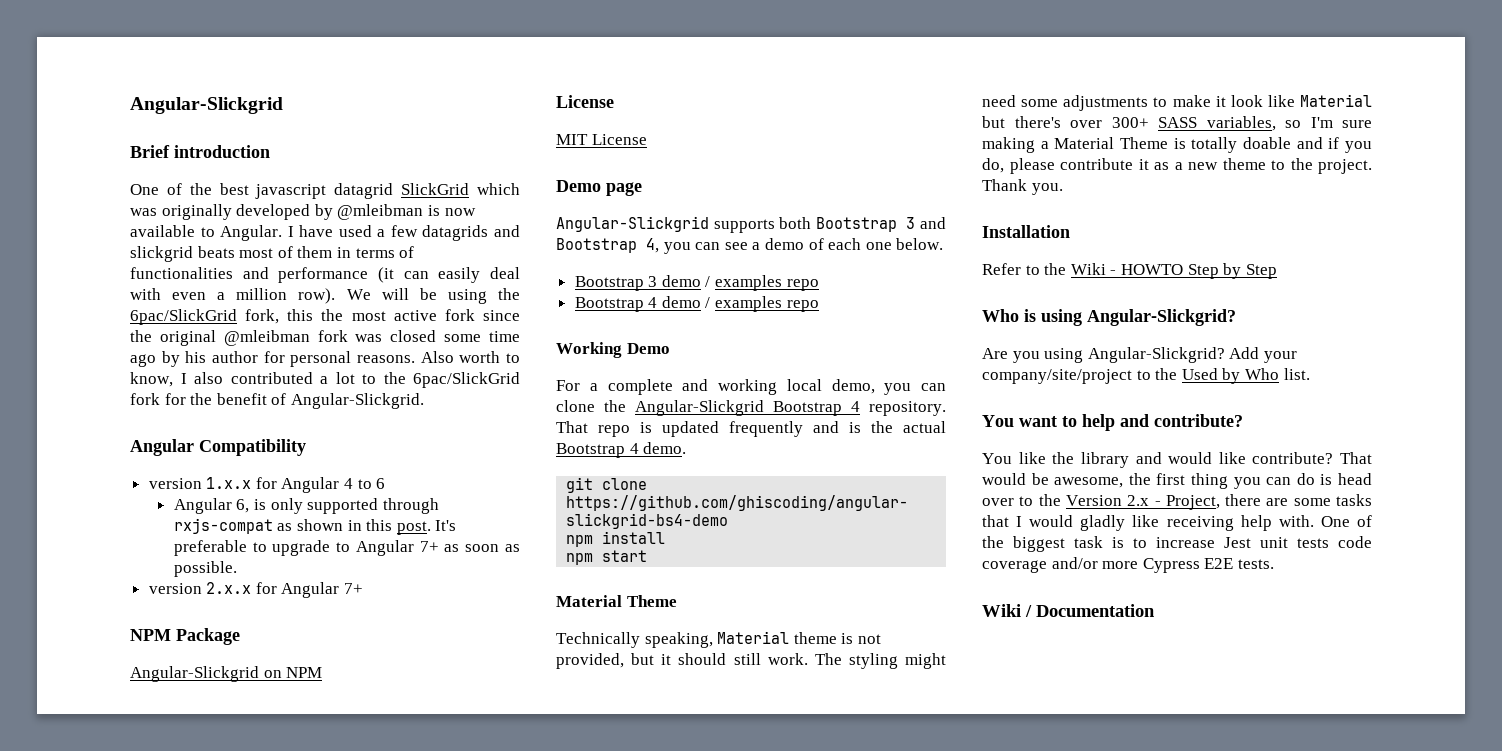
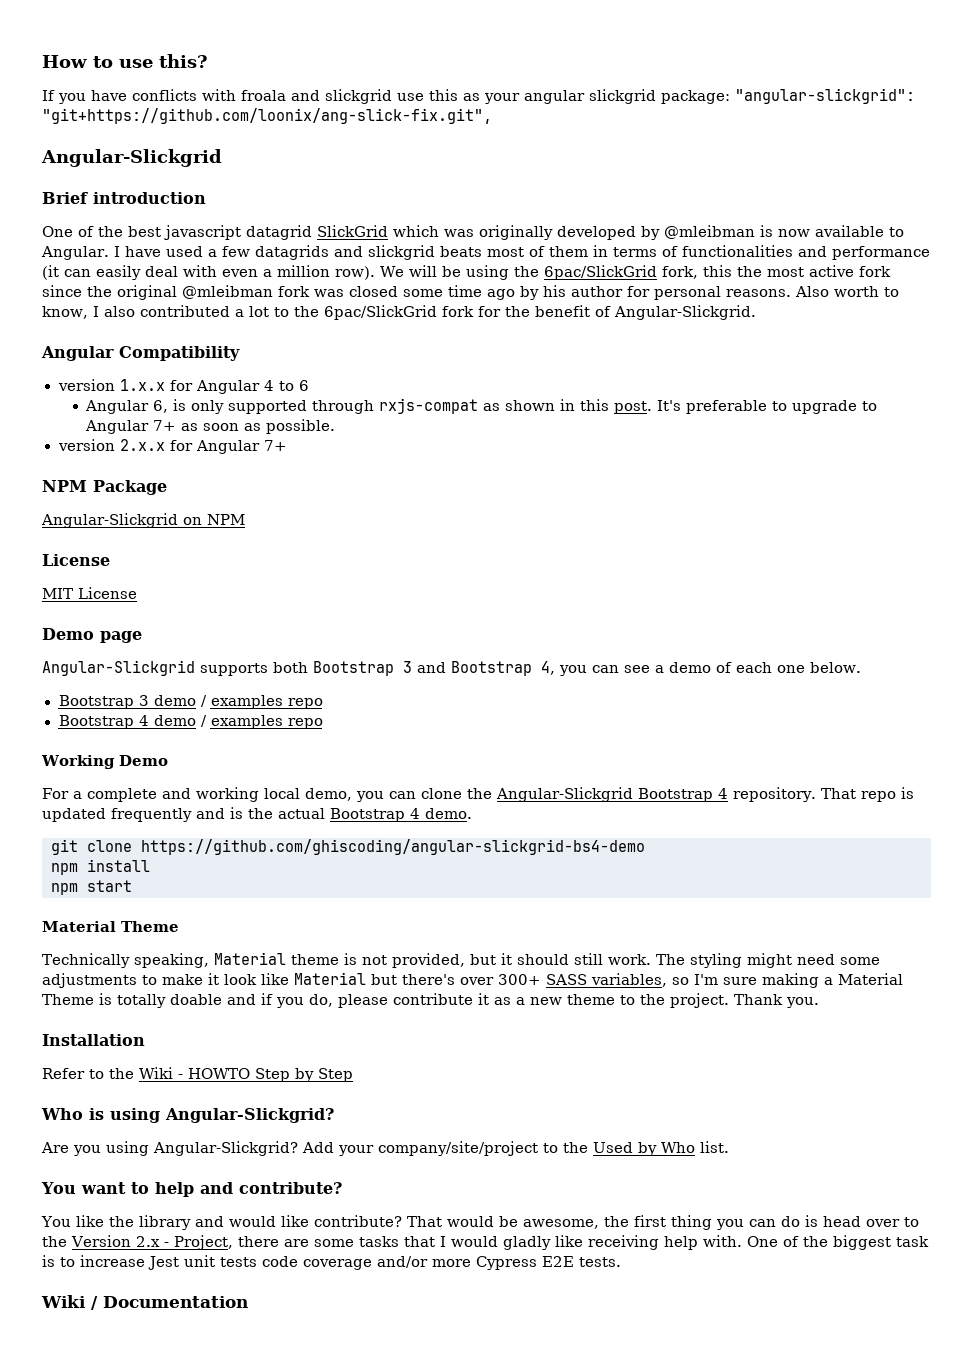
(130, 105) none -> [42,54,208,68] [42,88,915,104] [42,108,492,124] How to use this? // If you have conflicts with froala and slickgrid use this as your angular slickgrid package: "angular-slickgrid": "git+https://github.com/loonix/ang-slick-fix.git", //

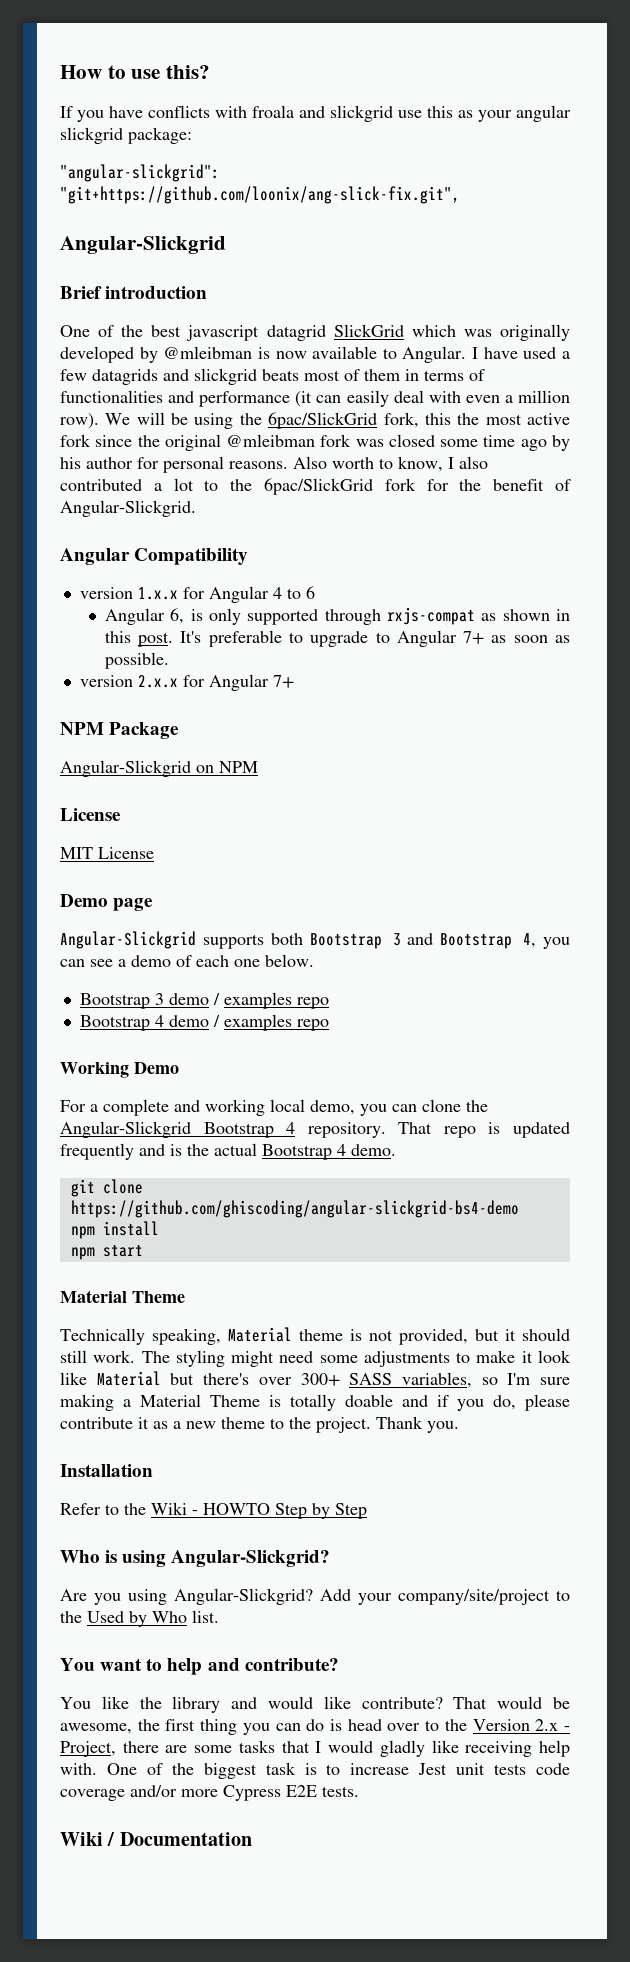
(730, 97) none -> (192, 135) //

